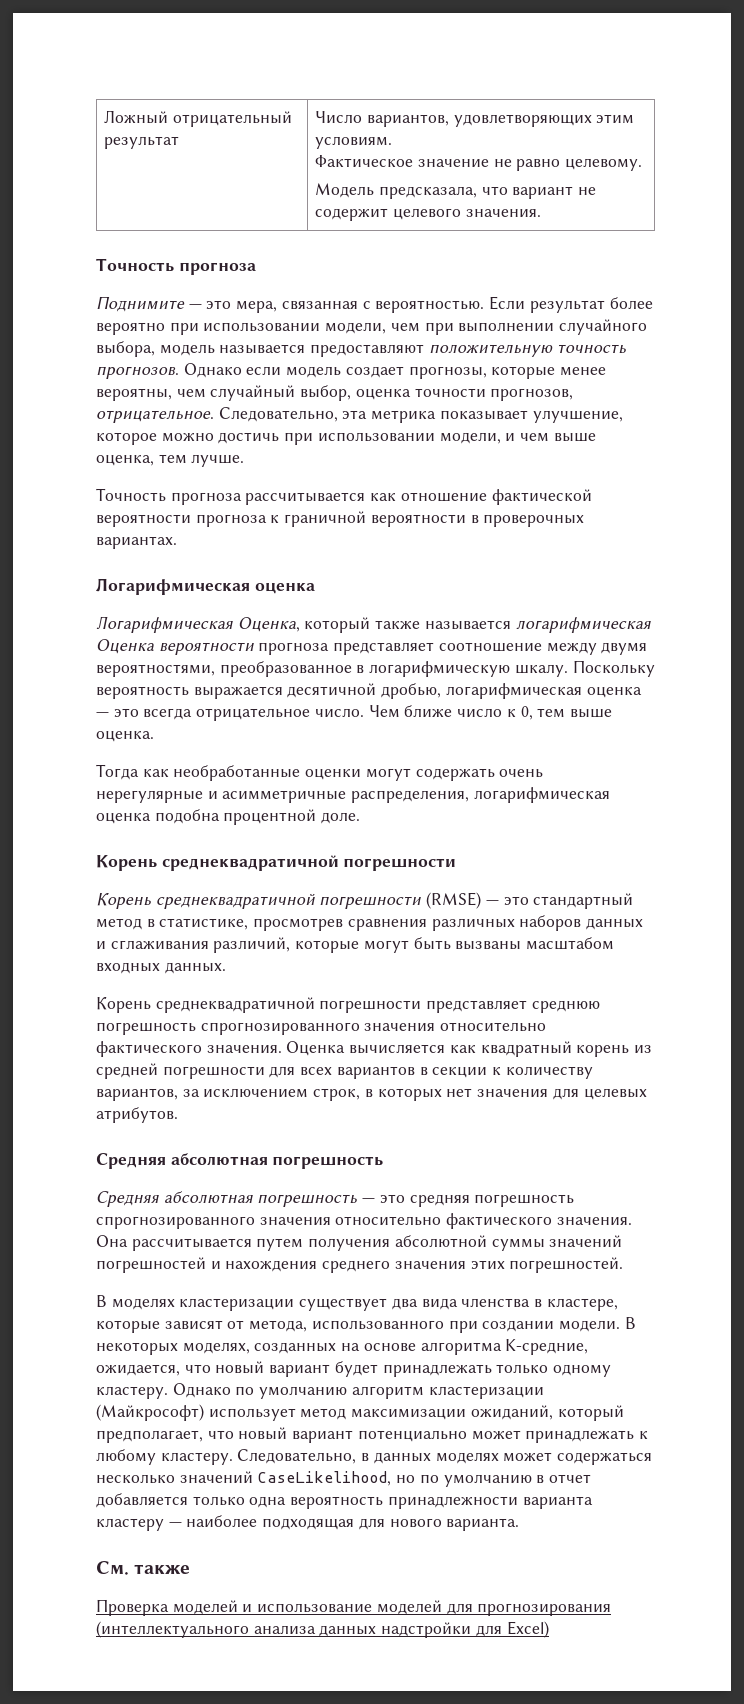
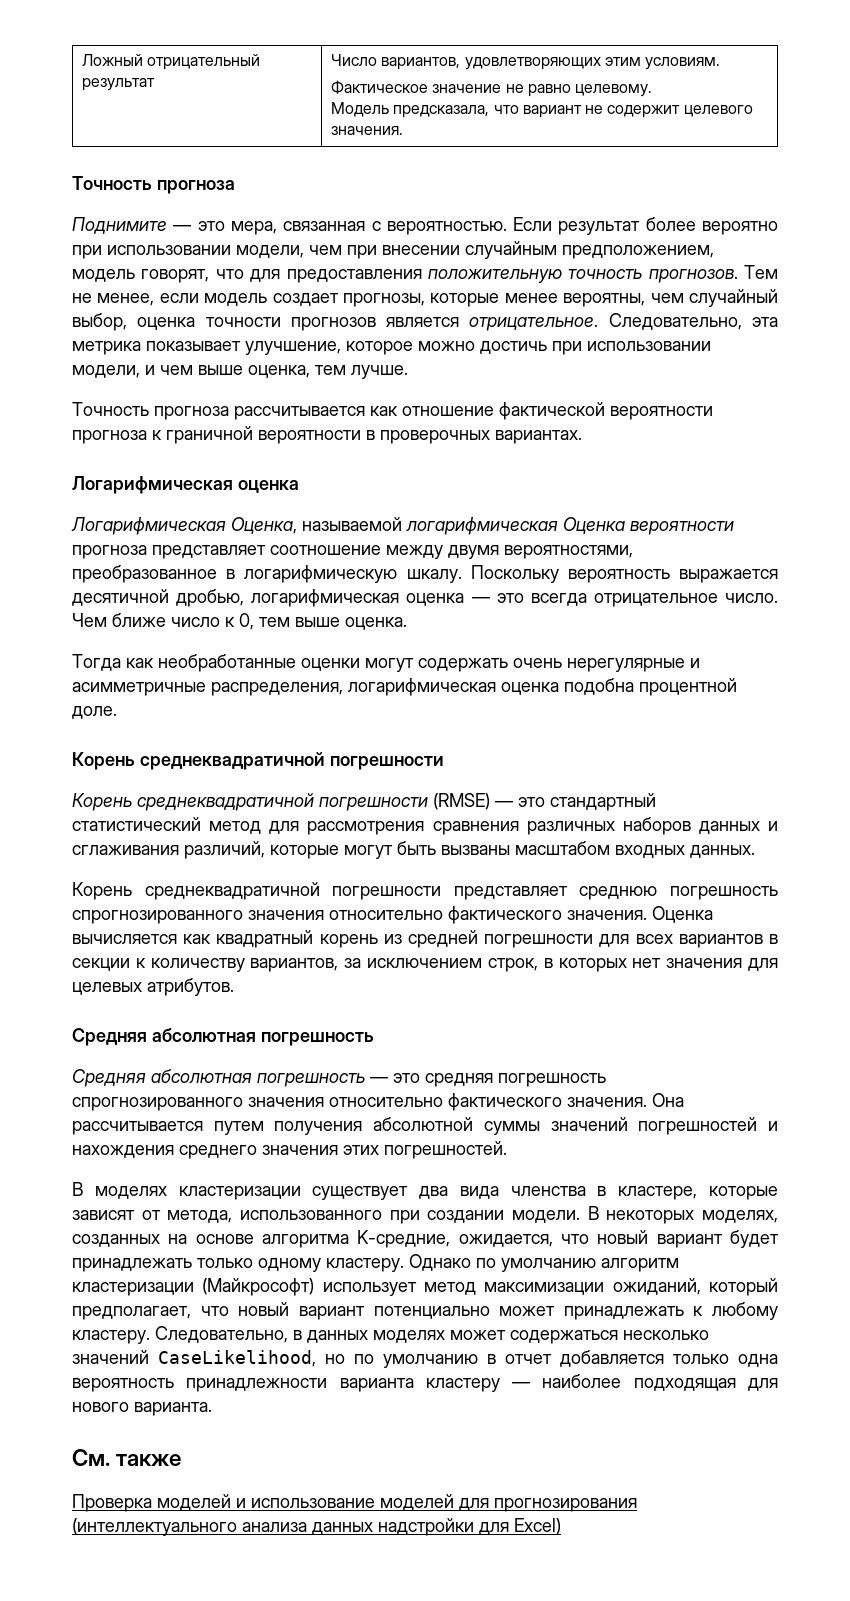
[458,319,648,335] [96,341,627,357] [96,363,242,379] выполнении случайного выбора, модель называется предоставляют положительную точность прогнозов. Однако -> [382,241,714,259] [72,265,778,283] [72,293,155,306] внесении случайным предположением, модель говорят, что для предоставления положительную точность прогнозов. Тем не менее,
[490,388,574,401] прогнозов, -> [290,317,460,331] прогнозов является
[304,617,511,633] который также называется -> [302,517,402,531] называемой
[96,918,344,931] метод в статистике, просмотрев -> [72,817,425,835] статистический метод для рассмотрения

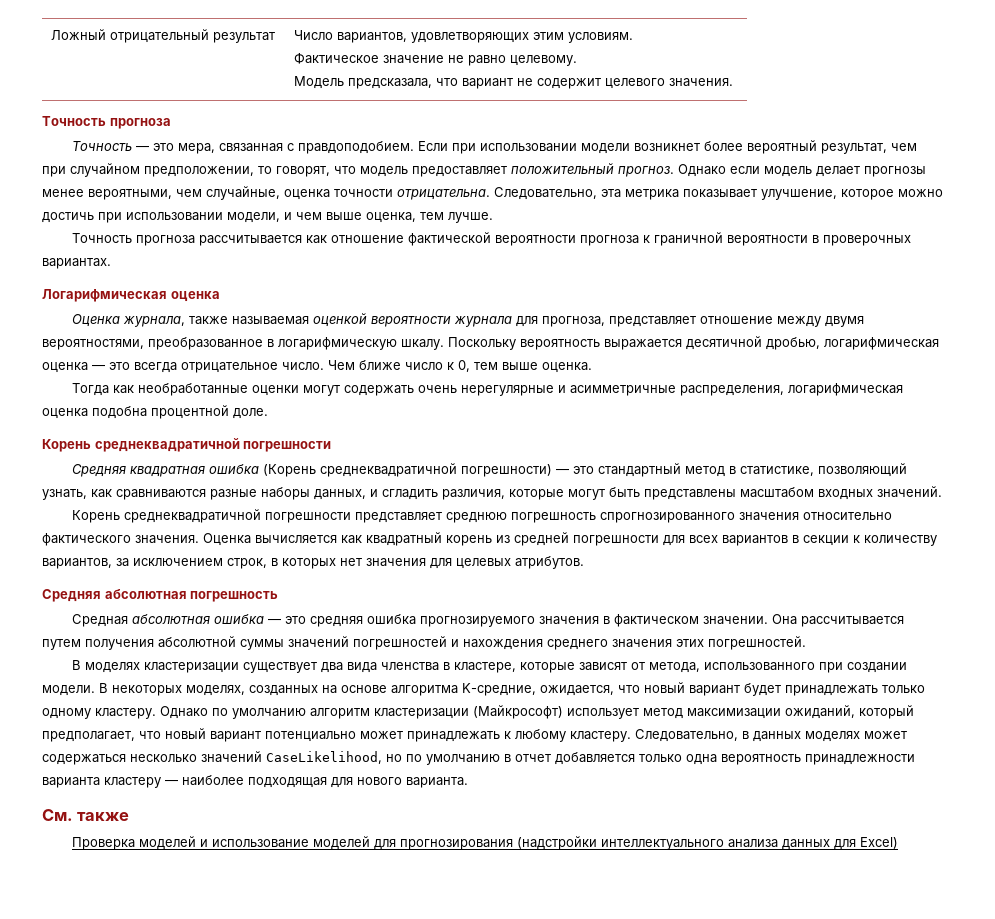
[72,217,167,234] Поднимите -> [72,141,133,151] Точность
[386,217,778,235] [72,241,714,259] [72,265,778,283] [72,289,778,307] [72,313,599,331] вероятностью. Если результат более вероятно при использовании модели, чем при внесении случайным предположением, модель говорят, что для предоставления положительную точность прогнозов. Тем не менее, если модель создает прогнозы, которые менее вероятны, чем случайный выбор, оценка точности прогнозов является отрицательное. -> [298,140,918,154] [42,163,926,177] [42,186,490,200] правдоподобием. Если при использовании модели возникнет более вероятный результат, чем при случайном предположении, то говорят, что модель предоставляет положительный прогноз. Однако если модель делает прогнозы менее вероятными, чем случайные, оценка точности отрицательна.
[71,517,734,535] [72,545,381,559] Логарифмическая Оценка, называемой логарифмическая Оценка вероятности прогноза представляет соотношение -> [72,313,774,327] Оценка журнала, также называемая оценкой вероятности журнала для прогноза, представляет отношение
[72,793,656,811] [72,817,778,835] [72,841,265,859] Корень среднеквадратичной погрешности (RMSE) — это стандартный статистический метод для рассмотрения сравнения различных наборов данных и сглаживания различий, -> [72,463,908,477] [42,487,505,500] Средняя квадратная ошибка (Корень среднеквадратичной погрешности) — это стандартный метод в статистике, позволяющий узнать, как сравниваются разные наборы данных, и сгладить различия,
[441,845,510,855] вызваны -> [644,489,736,500] представлены
[690,845,755,858] данных. -> [877,486,942,498] значений.
[72,1069,606,1087] [72,1093,647,1111] Средняя абсолютная погрешность — это средняя погрешность спрогнозированного значения относительно фактического значения. -> [72,614,769,627] Средная абсолютная ошибка — это средняя ошибка прогнозируемого значения в фактическом значении.
[72,1518,237,1536] (интеллектуального -> [517,836,725,850] (надстройки интеллектуального
[378,1518,474,1536] надстройки -> (831, 844) none

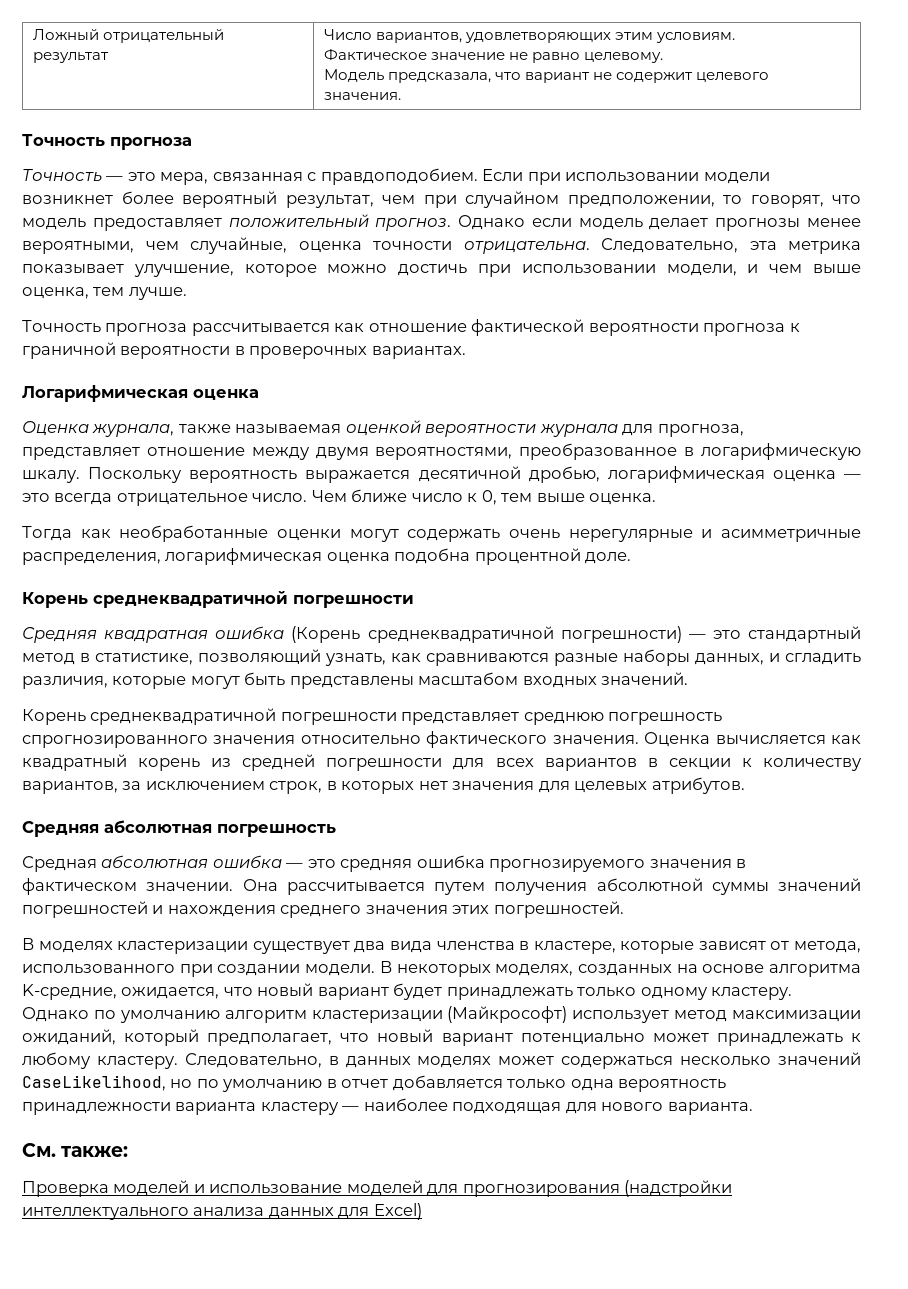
[77,812,130,821] также -> [61,1146,129,1157] также:

